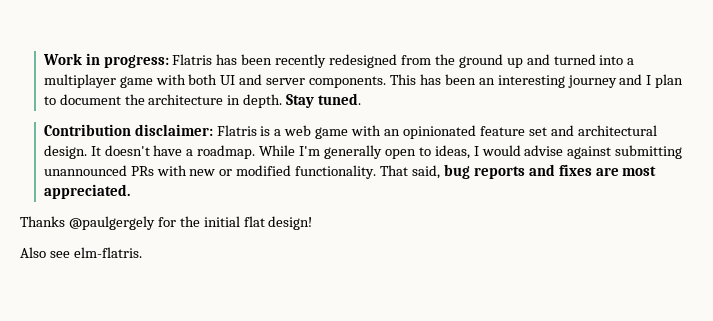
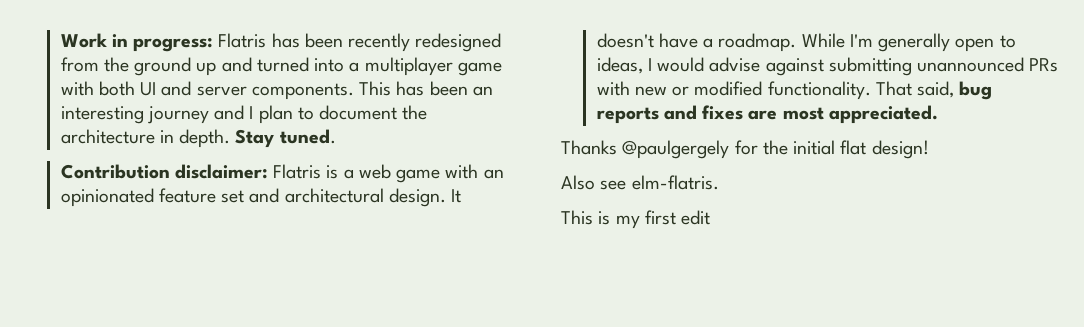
(142, 252) none -> [561,210,711,229] // This is my first edit

